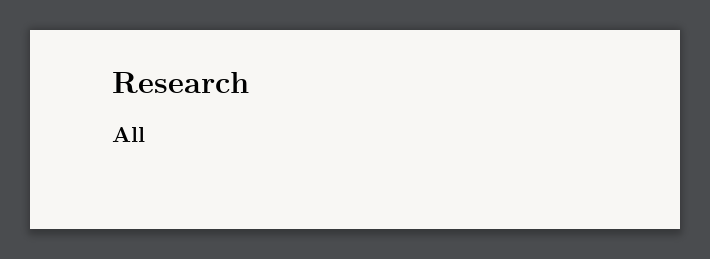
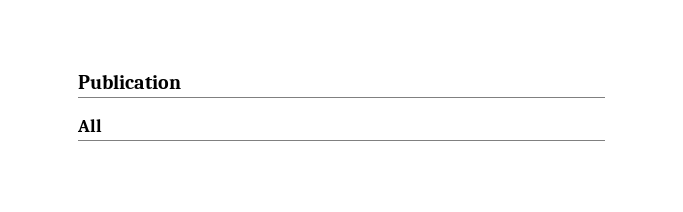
[112,72,249,93] Research -> [78,74,181,89] Publication

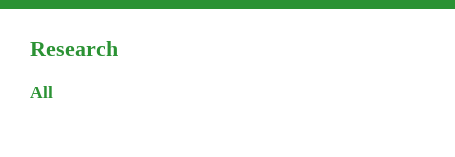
[78,74,181,89] Publication -> [30,41,118,56] Research

